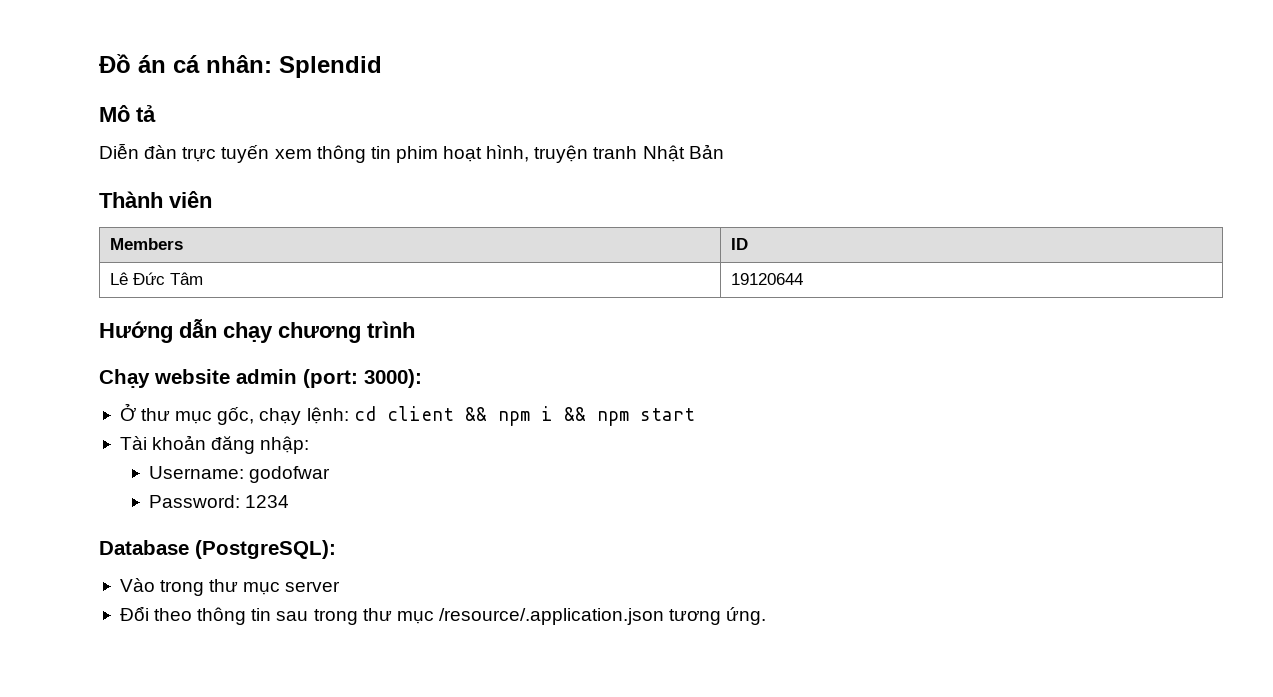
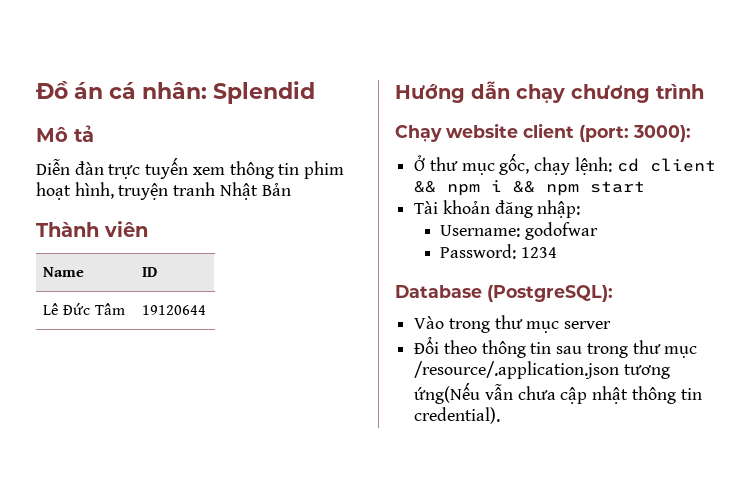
[110,238,184,250] Members -> [43,267,85,277] Name
[236,369,297,384] admin -> [523,123,574,138] client
[726,607,767,625] ứng. -> [414,382,702,404] [414,407,501,424] ứng(Nếu vẫn chưa cập nhật thông tin credential).

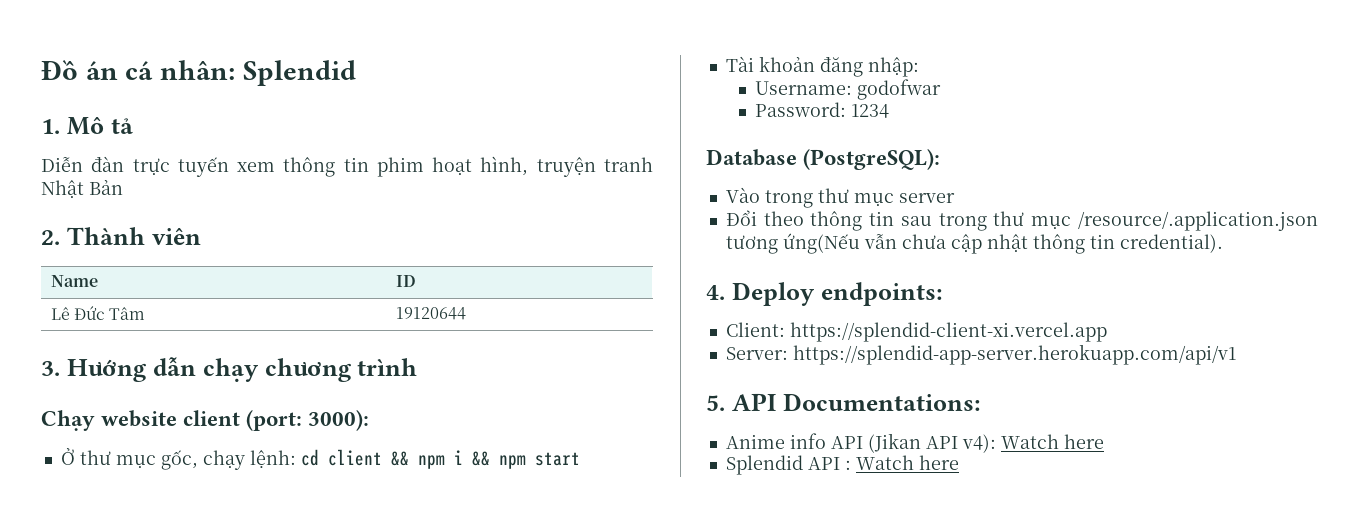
(315, 92) none -> [41,119,60,134] 1.
(291, 189) none -> [41,230,60,245] 2.
(207, 310) none -> [41,361,60,376] 3.
(501, 415) none -> [706,282,943,306] [725,322,1107,342] [725,344,1236,365] [706,393,981,411] [725,433,1104,453] [725,455,959,475] // 4. Deploy endpoints: // Client: https://splendid-client-xi.vercel.app // Server: https://splendid-app-server.herokuapp.com/api/v1 // 5. API Documentations: // Anime info API (Jikan API v4): Watch here // Splendid API : Watch here

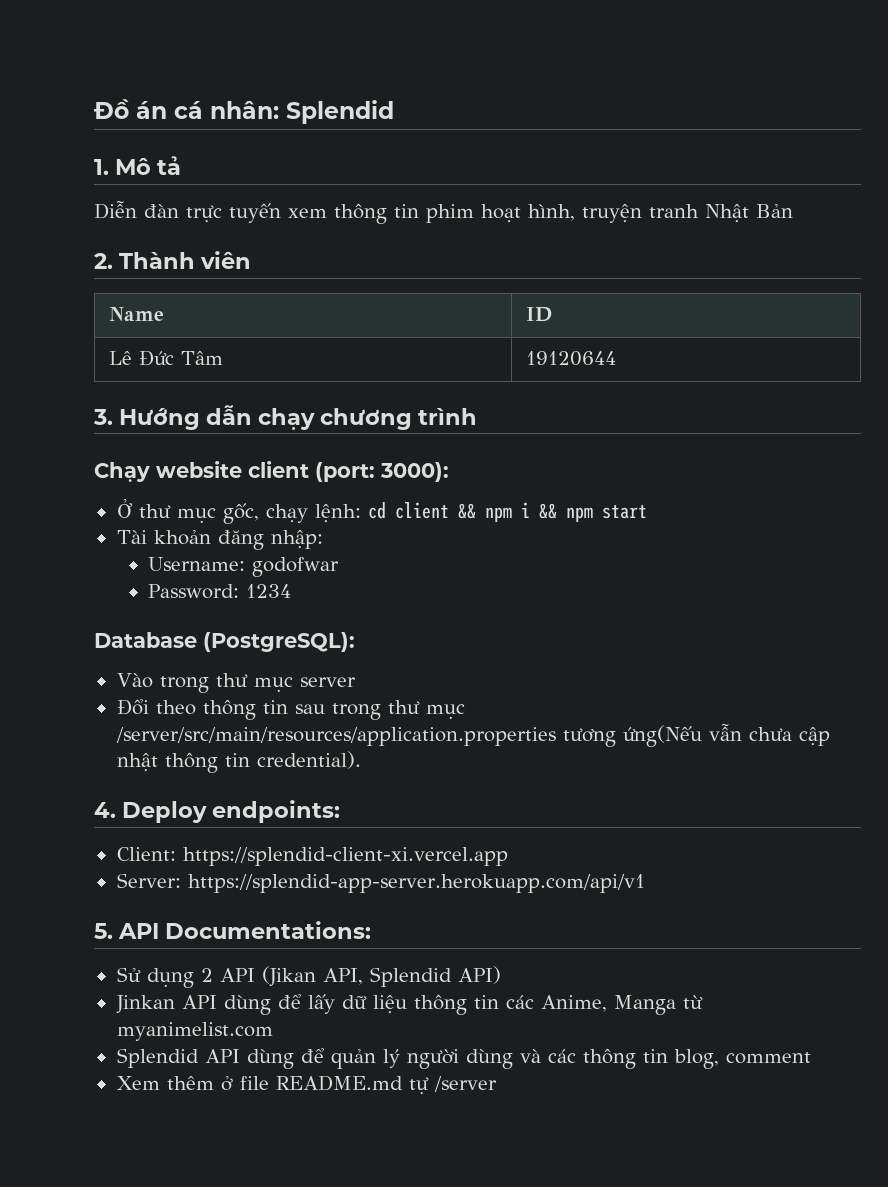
[1078,211,1318,231] /resource/.application.json -> [115,727,556,746] /server/src/main/resources/application.properties
[725,433,1104,453] [725,455,959,475] Anime info API (Jikan API v4): Watch here // Splendid API : Watch here -> [116,966,501,988] [115,994,703,1015] [116,1022,273,1041] [116,1048,811,1069] [116,1075,497,1095] Sử dụng 2 API (Jikan API, Splendid API) // Jinkan API dùng để lấy dữ liệu thông tin các Anime, Manga từ myanimelist.com // Splendid API dùng để quản lý người dùng và các thông tin blog, comment // Xem thêm ở file README.md tự /server

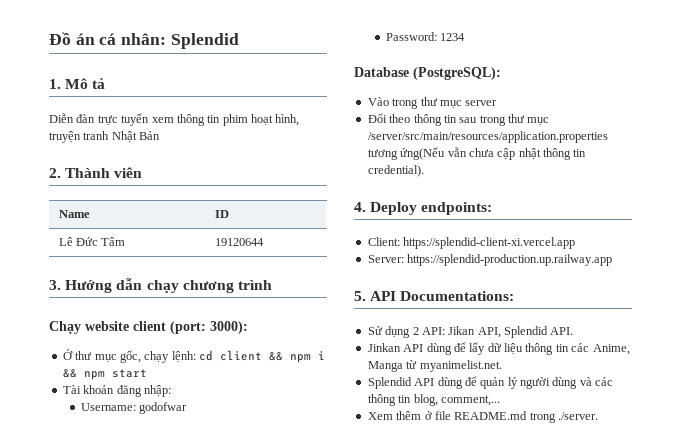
[187,874,645,893] https://splendid-app-server.herokuapp.com/api/v1 -> [407,254,613,266] https://splendid-production.up.railway.app
[219,966,316,987] API (Jikan -> [421,326,476,335] API: Jikan
[457,966,501,984] API) -> [550,327,574,335] API.
[116,1022,273,1041] myanimelist.com -> [419,360,502,372] myanimelist.net.
[725,1052,811,1064] comment -> [440,395,500,406] comment,...
[408,1076,497,1095] tự /server -> [529,412,598,423] trong ./server.

